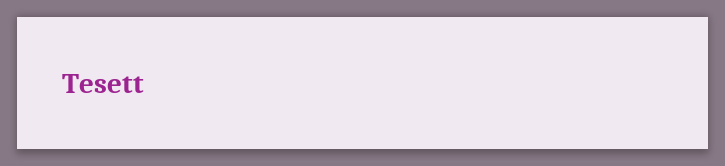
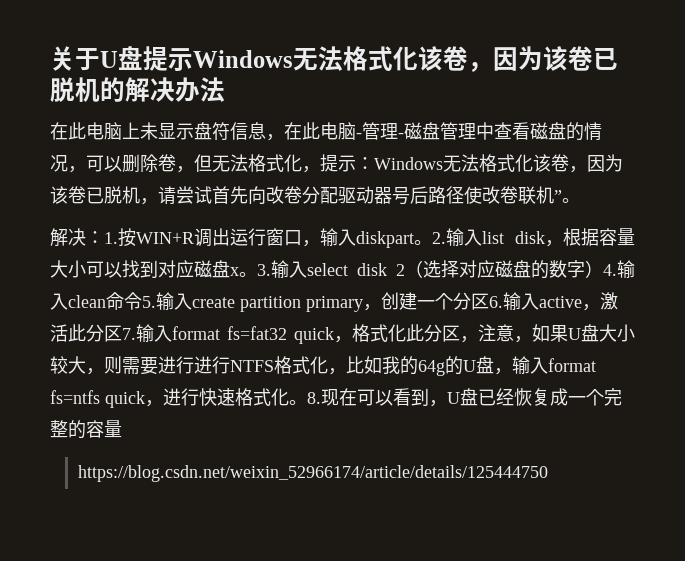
[62,74,144,93] Tesett -> [50,46,618,72] [50,77,225,102] [50,122,602,141] [50,154,623,173] [50,186,580,205] [50,228,635,248] [50,260,635,279] [50,292,618,312] [50,324,635,344] [50,356,596,376] [50,388,622,408] [50,420,122,439] [77,465,548,482] 关于U盘提示Windows无法格式化该卷，因为该卷已脱机的解决办法 // 在此电脑上未显示盘符信息，在此电脑-管理-磁盘管理中查看磁盘的情况，可以删除卷，但无法格式化，提示：Windows无法格式化该卷，因为该卷已脱机，请尝试首先向改卷分配驱动器号后路径使改卷联机”。 // 解决：1.按WIN+R调出运行窗口，输入diskpart。2.输入list disk，根据容量大小可以找到对应磁盘x。3.输入select disk 2（选择对应磁盘的数字）4.输入clean命令5.输入create partition primary，创建一个分区6.输入active，激活此分区7.输入format fs=fat32 quick，格式化此分区，注意，如果U盘大小较大，则需要进行进行NTFS格式化，比如我的64g的U盘，输入format fs=ntfs quick，进行快速格式化。8.现在可以看到，U盘已经恢复成一个完整的容量 // https://blog.csdn.net/weixin_52966174/article/details/125444750

